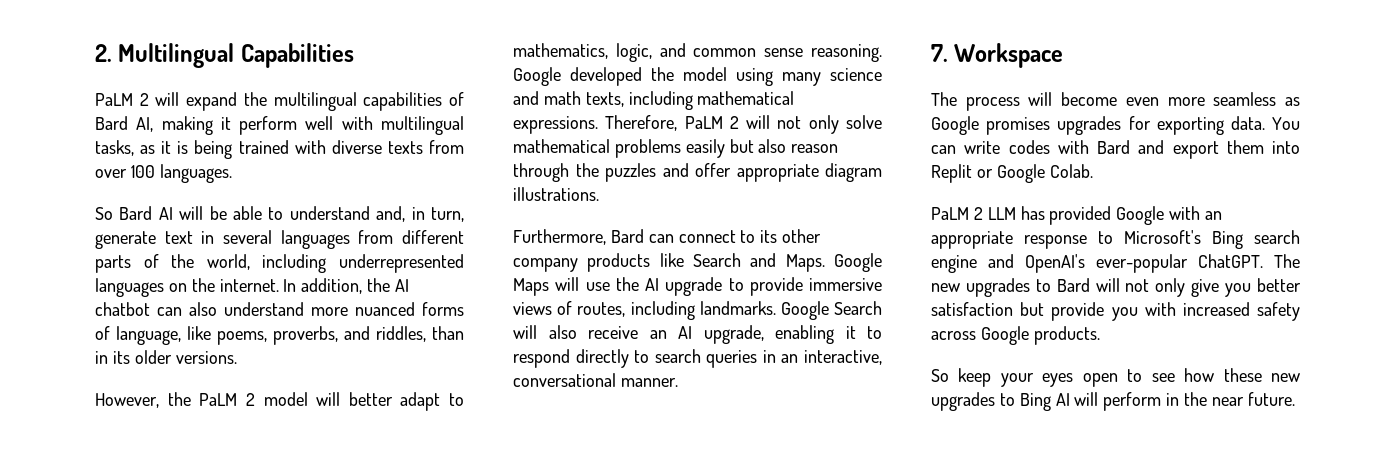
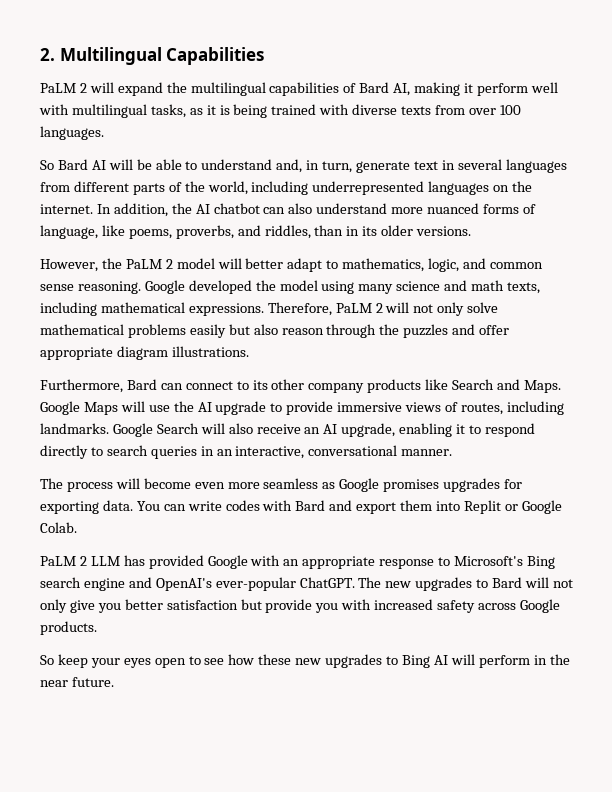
[931,43,1064,68] // 7. Workspace -> (453, 452) none

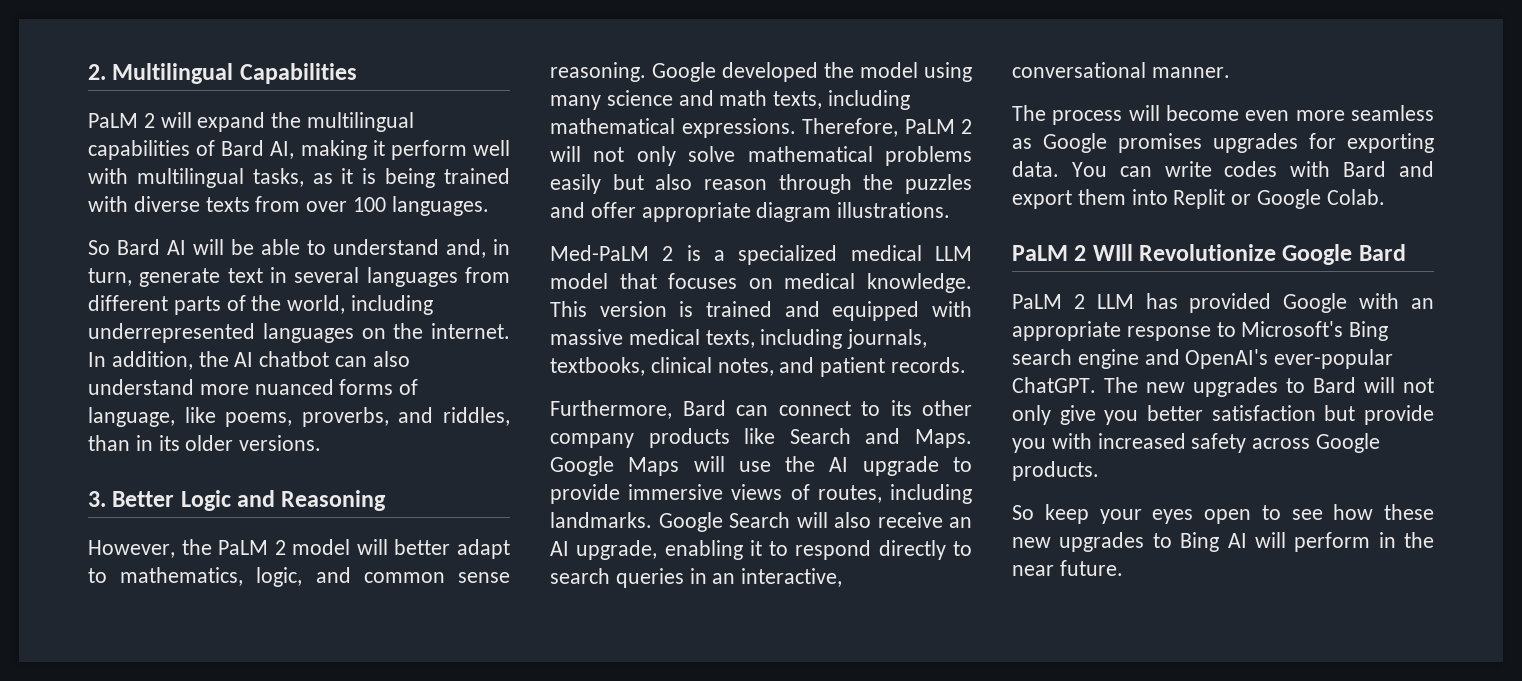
(472, 231) none -> [88,490,387,511] // 3. Better Logic and Reasoning
(249, 351) none -> [550,245,972,265] [550,273,972,293] [550,301,972,321] [550,329,928,349] [550,357,967,377] // Med-PaLM 2 is a specialized medical LLM model that focuses on medical knowledge. This version is trained and equipped with massive medical texts, including journals, textbooks, clinical notes, and patient records.
(77, 527) none -> [1012,244,1406,265] // PaLM 2 WIll Revolutionize Google Bard

